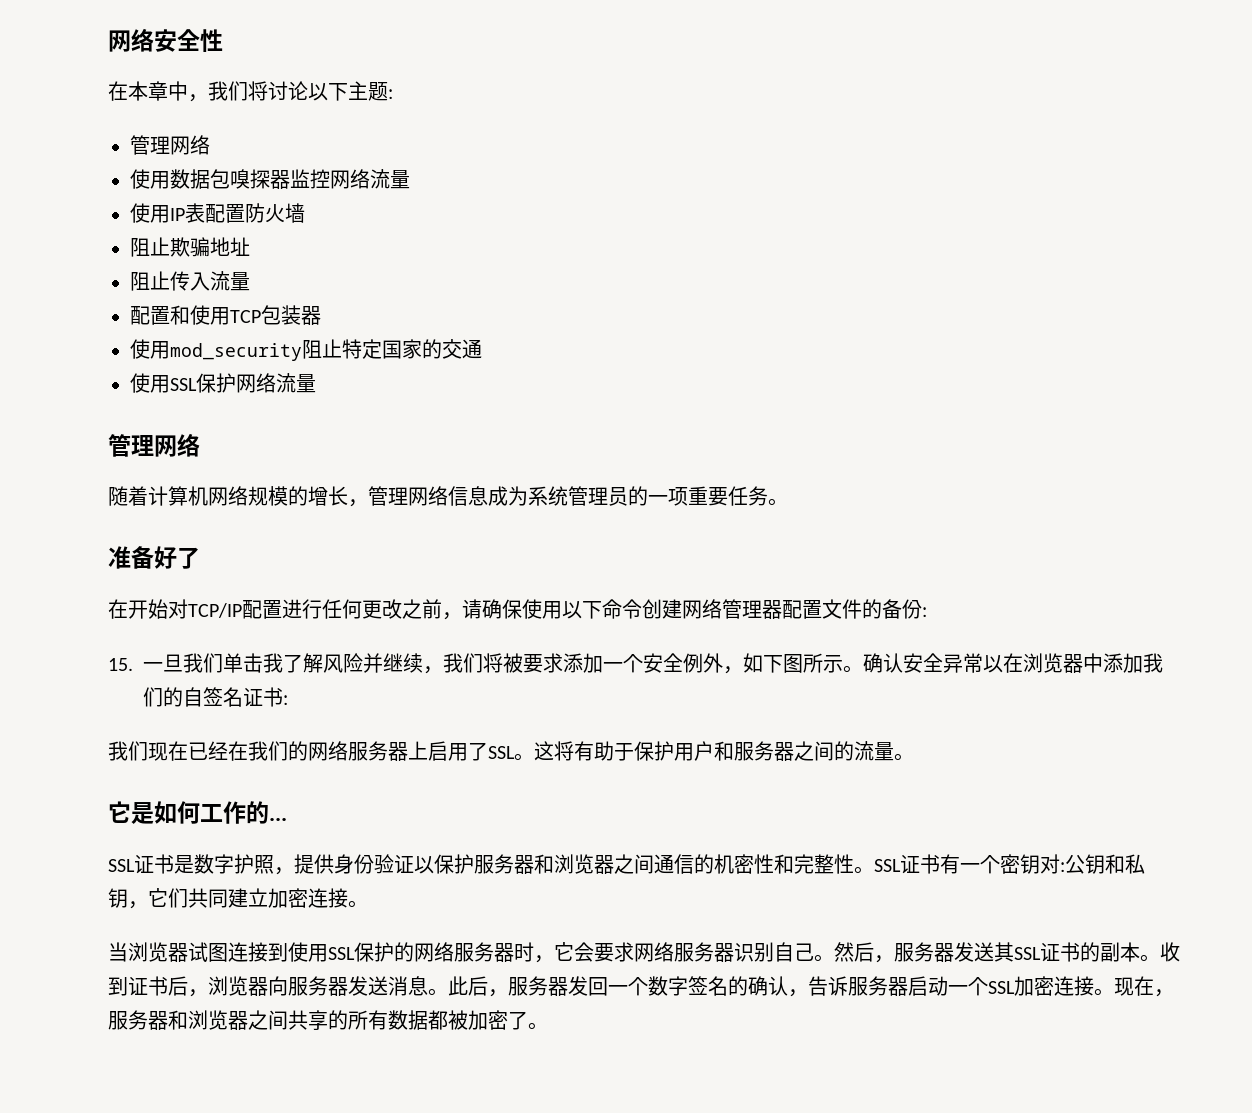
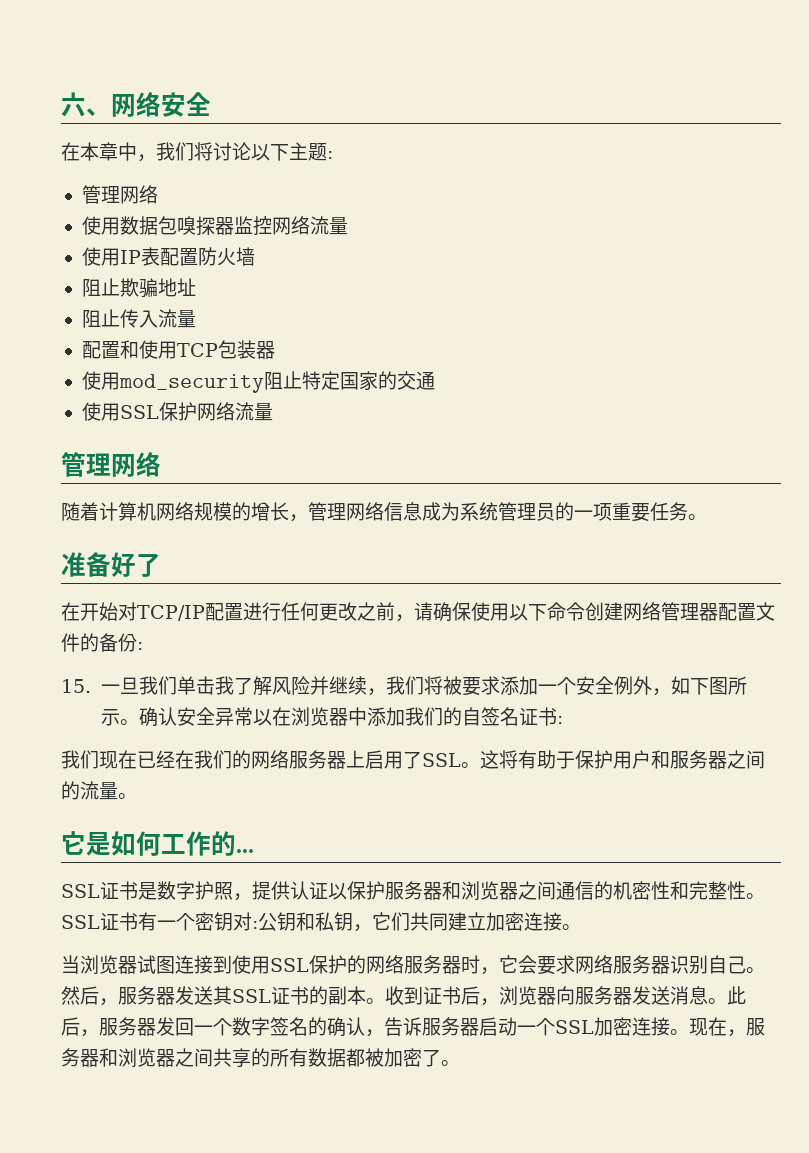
(108, 41) none -> [61,92,111,117] 六、
[200,29,223,52] 性 -> (211, 104) none
[334,854,394,874] 身份验 -> [290,881,309,900] 认

